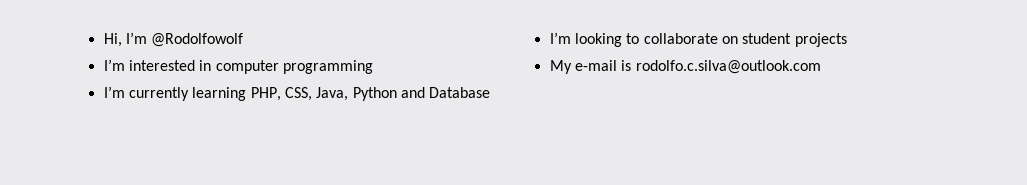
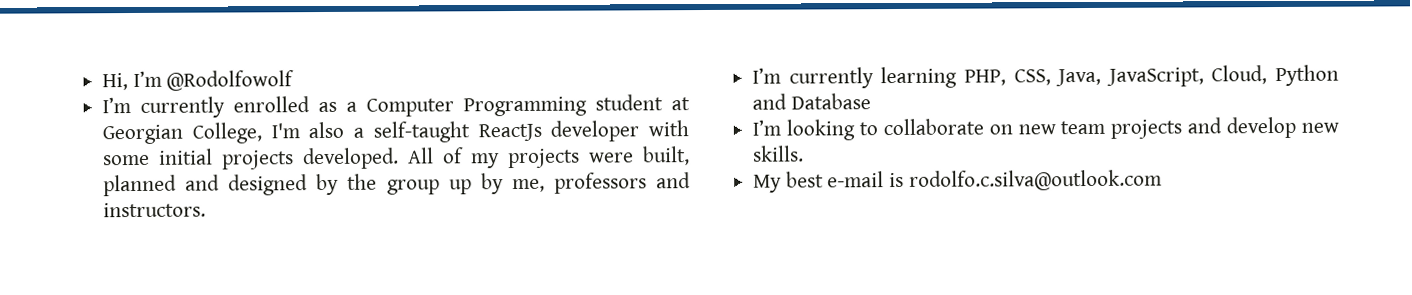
[128,60,373,74] interested in computer programming -> [140,94,690,118] [102,120,689,145] [103,146,690,170] [103,172,691,197] [103,202,207,218] currently enrolled as a Computer Programming student at Georgian College, I'm also a self-taught ReactJs developer with some initial projects developed. All of my projects were built, planned and designed by the group up by me, professors and instructors.
(349, 94) none -> [1105,65,1268,87] JavaScript, Cloud,
[742,33,847,47] student projects -> [1017,116,1339,139] [752,145,805,162] new team projects and develop new skills.
(572, 67) none -> [785,171,824,188] best

